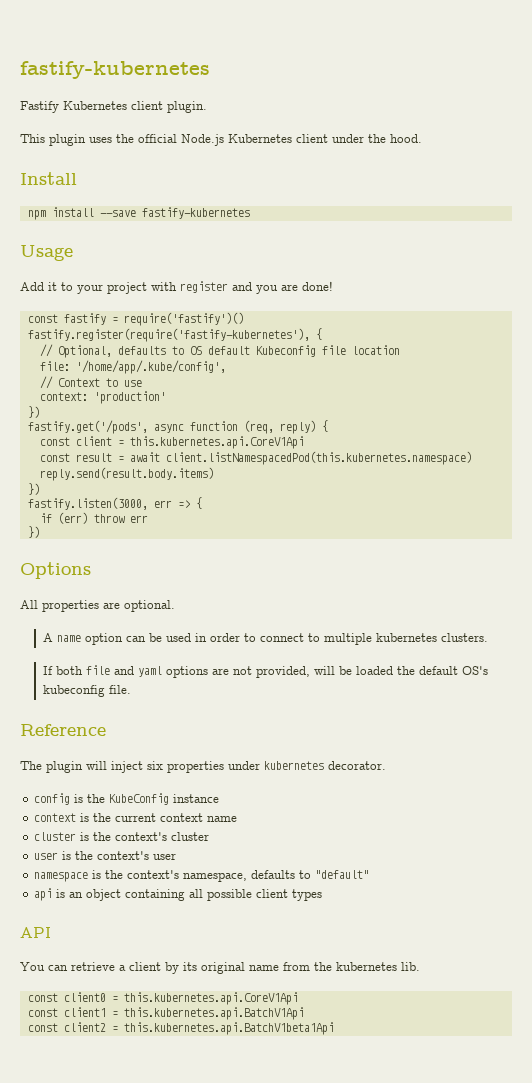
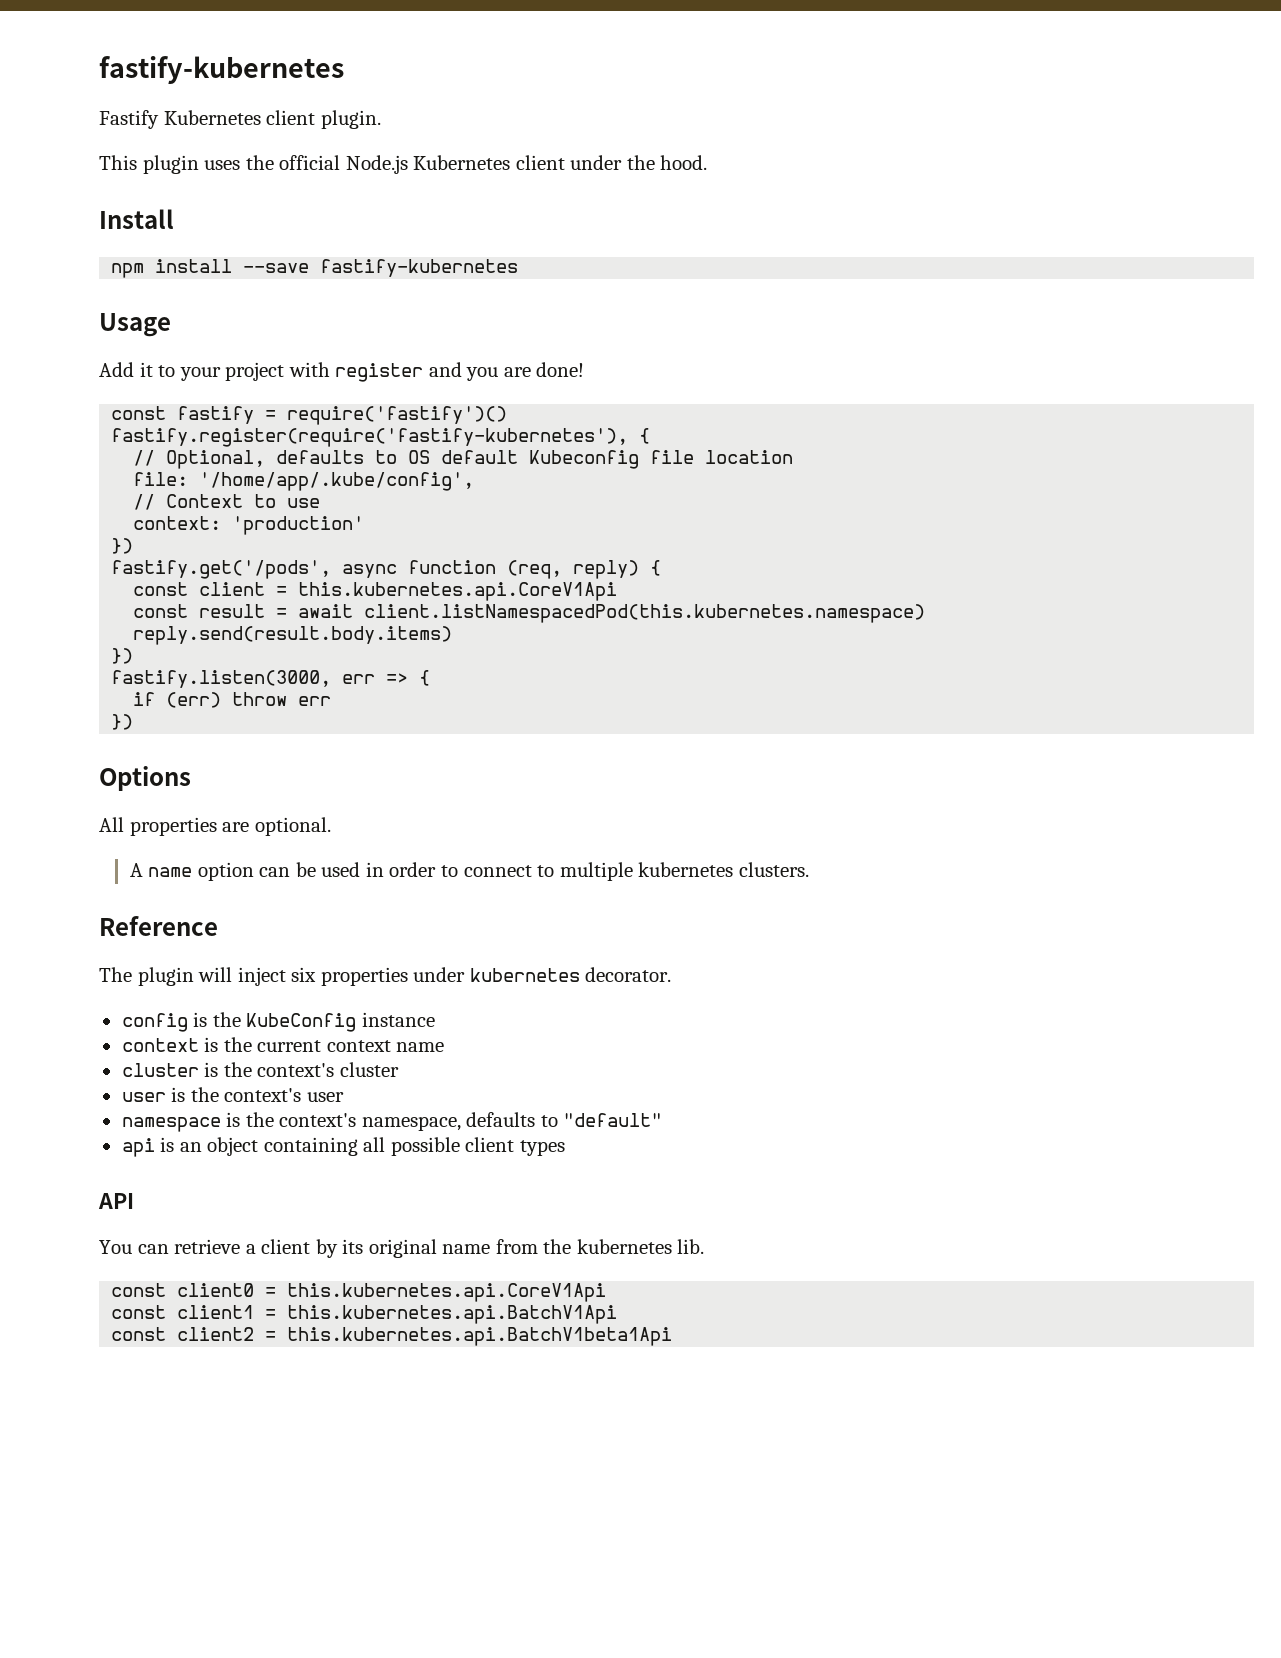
[42,665,488,678] [42,685,131,697] // If both file and yaml options are not provided, will be loaded the default OS's kubeconfig file. -> (809, 869) none

